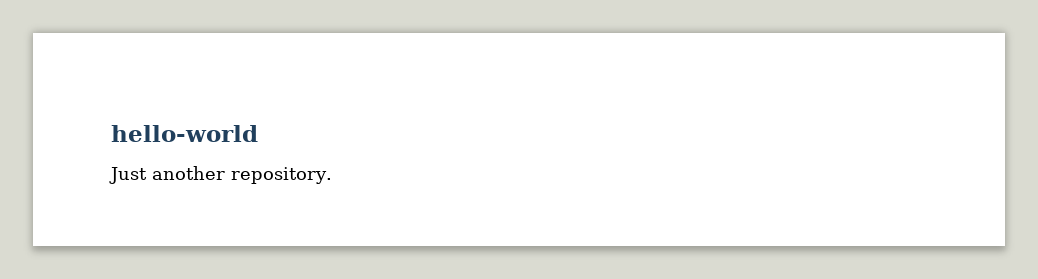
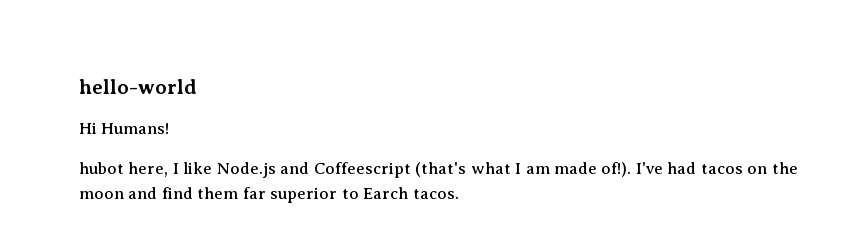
[109,166,332,184] Just another repository. -> [79,122,170,134] [79,162,798,178] [79,187,459,203] Hi Humans! // hubot here, I like Node.js and Coffeescript (that's what I am made of!). I've had tacos on the moon and find them far superior to Earch tacos.

